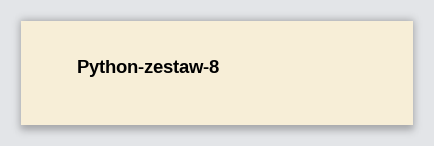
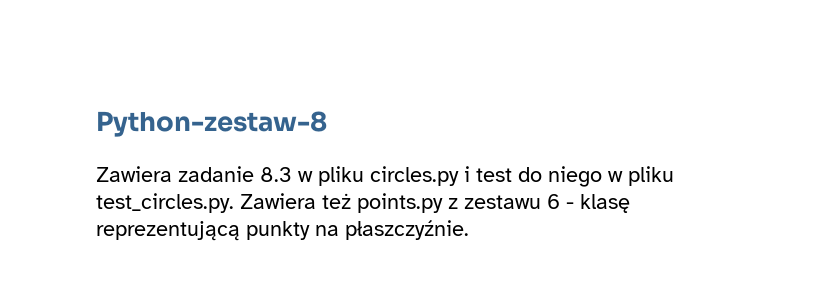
(219, 68) none -> [96,166,674,187] [96,193,630,213] [96,220,469,241] // Zawiera zadanie 8.3 w pliku circles.py i test do niego w pliku test_circles.py. Zawiera też points.py z zestawu 6 - klasę reprezentującą punkty na płaszczyźnie.

